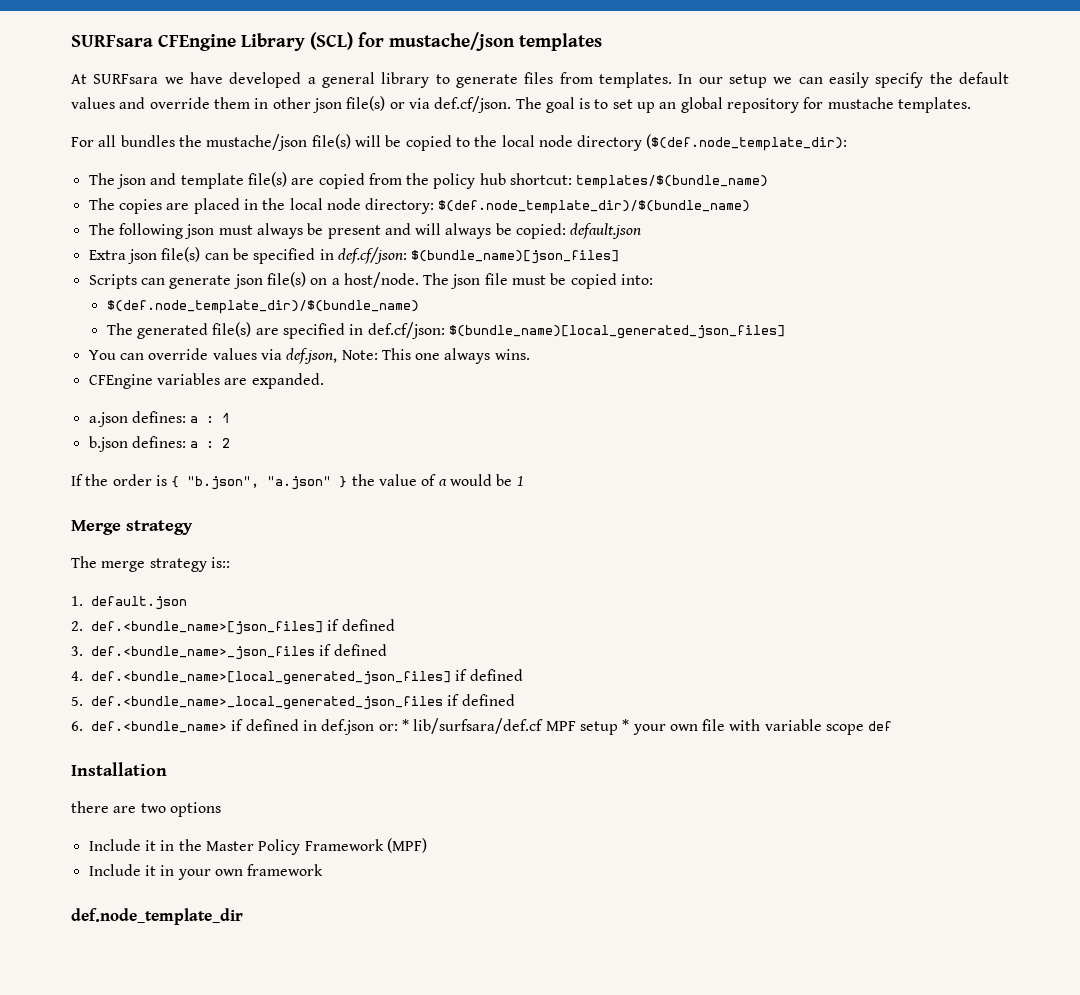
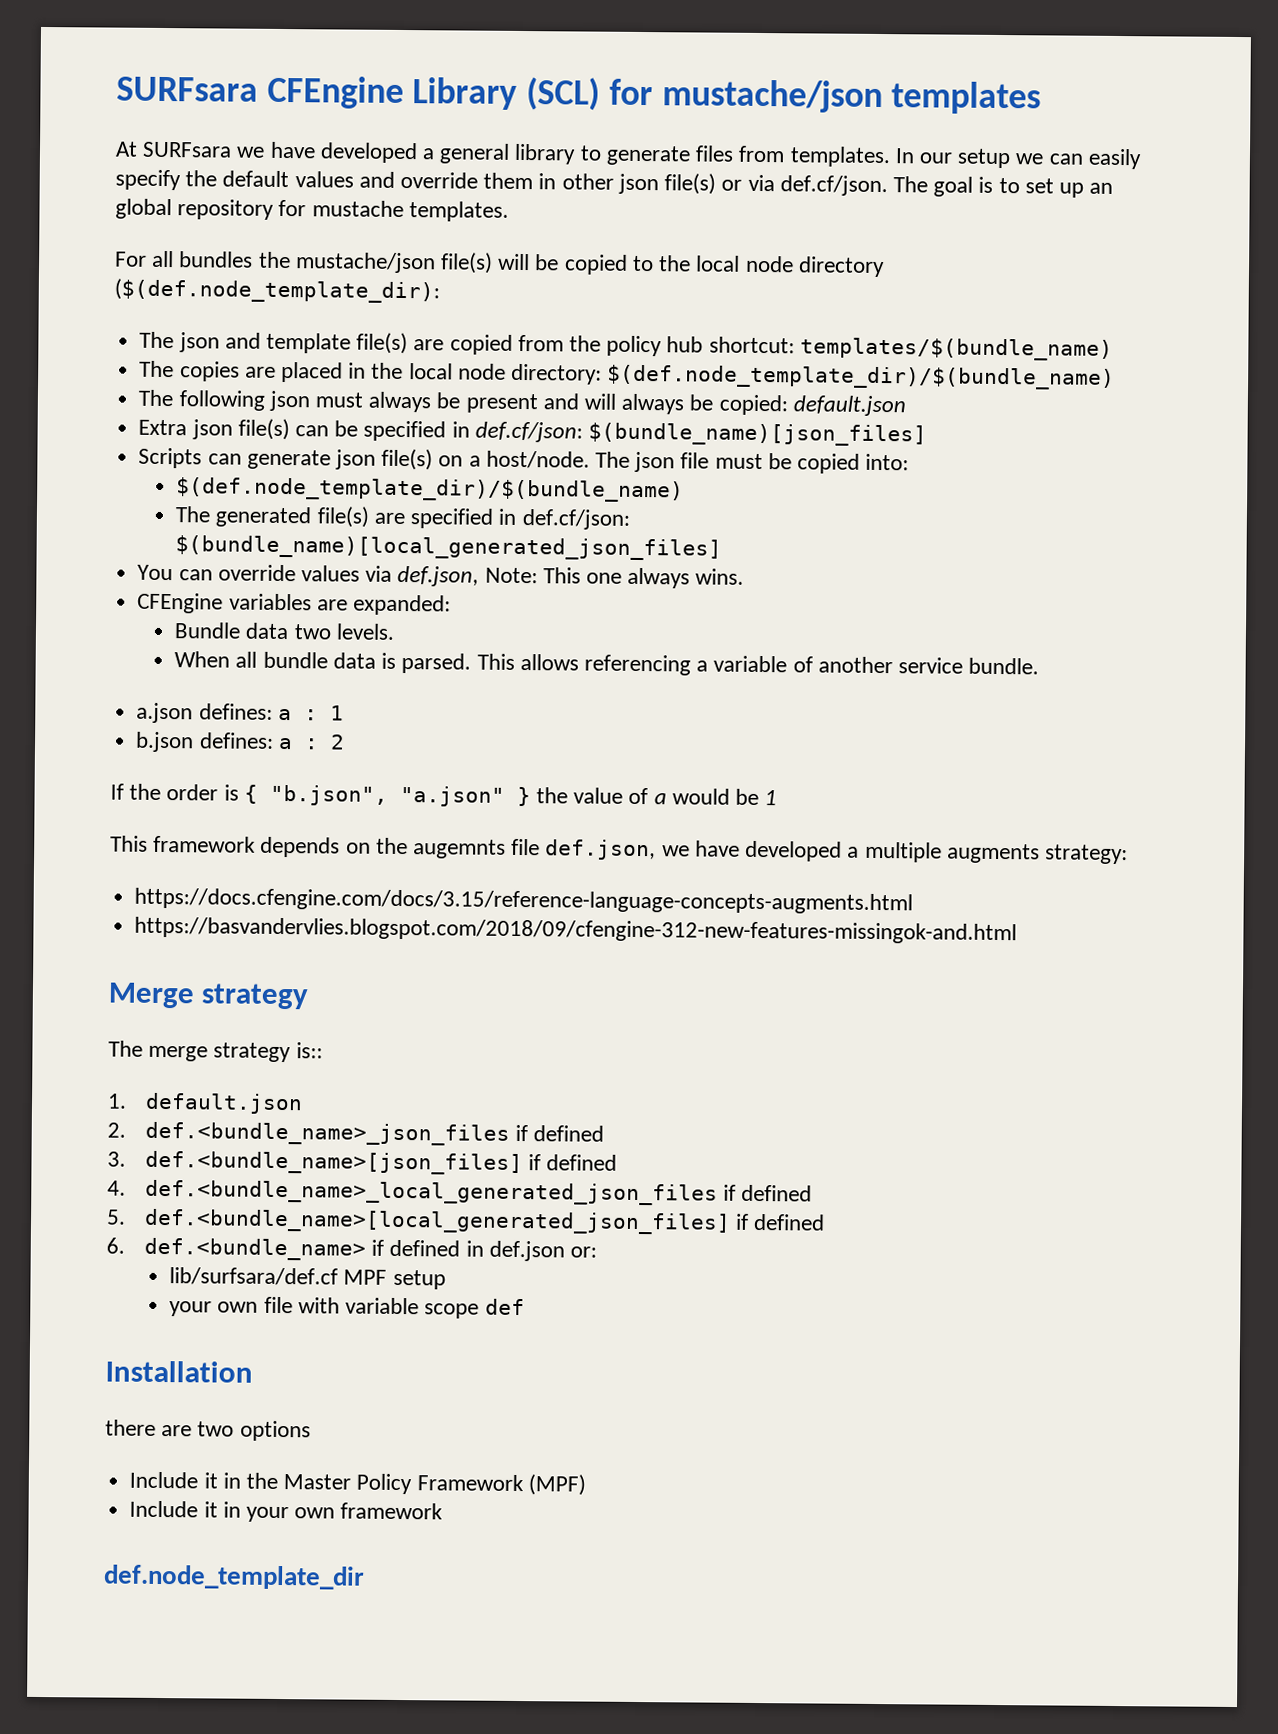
[251,373,324,389] expanded. -> [352,594,451,616] [174,622,395,640] [174,651,1040,676] expanded: // Bundle data two levels. // When all bundle data is parsed. This allows referencing a variable of another service bundle.
(524, 481) none -> [110,835,1128,865] [134,887,914,915] [134,916,1018,945] // This framework depends on the augemnts file def.json, we have developed a multiple augments strategy: // https://docs.cfengine.com/docs/3.15/reference-language-concepts-augments.html // https://basvandervlies.blogspot.com/2018/09/cfengine-312-new-features-missingok-and.html
(83, 626) none -> [144,1121,605,1146] [107,1151,126,1167] def.<bundle_name>_json_files if defined // 3.
[71,644,387,660] [71,671,83,681] 3. def.<bundle_name>_json_files if defined // 4. -> [107,1179,813,1206] [106,1209,126,1225] 4. def.<bundle_name>_local_generated_json_files if defined // 5.
[71,694,515,710] // 5. def.<bundle_name>_local_generated_json_files if defined -> (826, 1222) none
[401,719,409,731] * -> (598, 1252) //
[622,719,630,731] * -> (446, 1279) //

